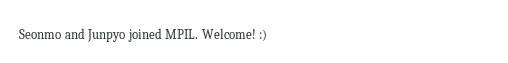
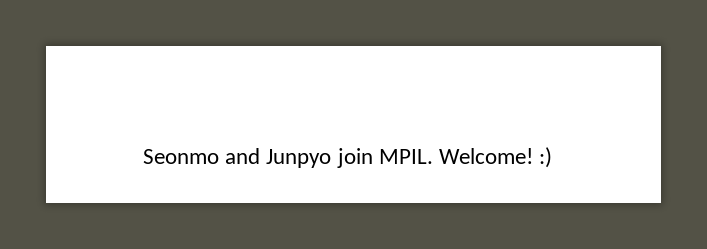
[127,28,162,42] joined -> [336,148,373,168] join

